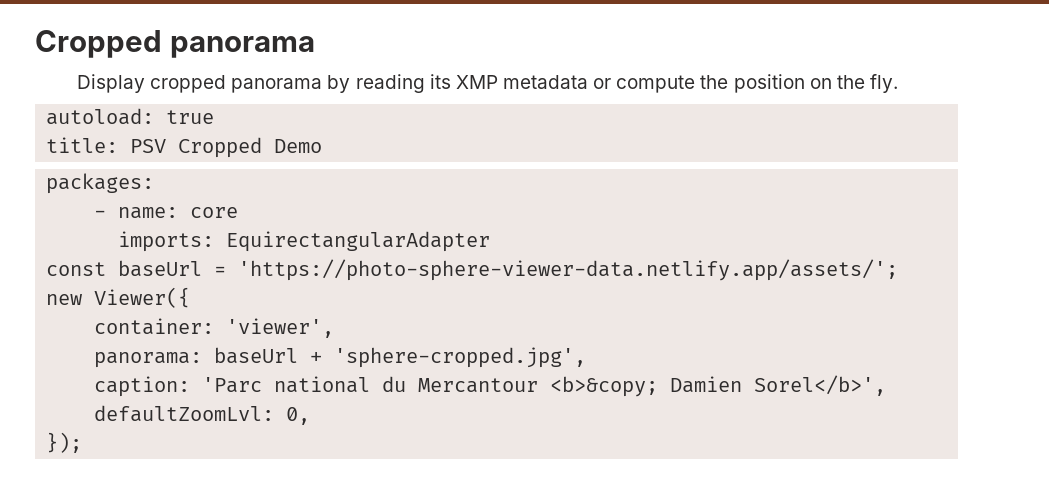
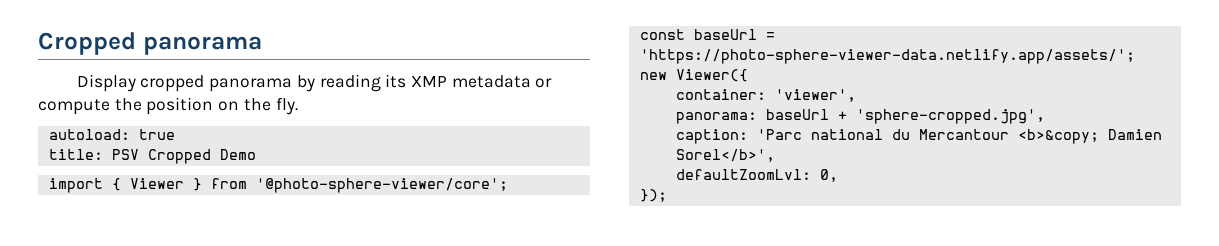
[46,173,155,194] [94,207,239,219] [118,231,491,252] packages: // - name: core // imports: EquirectangularAdapter -> [48,178,508,193] import { Viewer } from '@photo-sphere-viewer/core';

